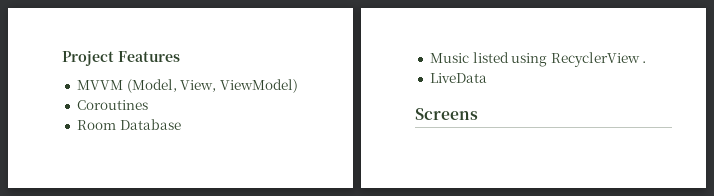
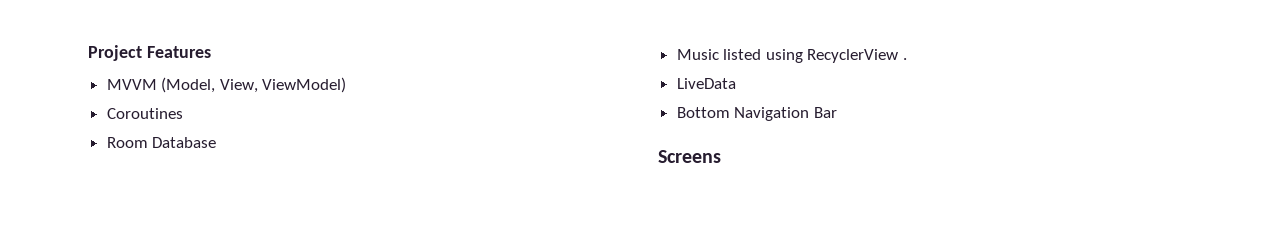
(487, 78) none -> [676,107,837,121] // Bottom Navigation Bar

